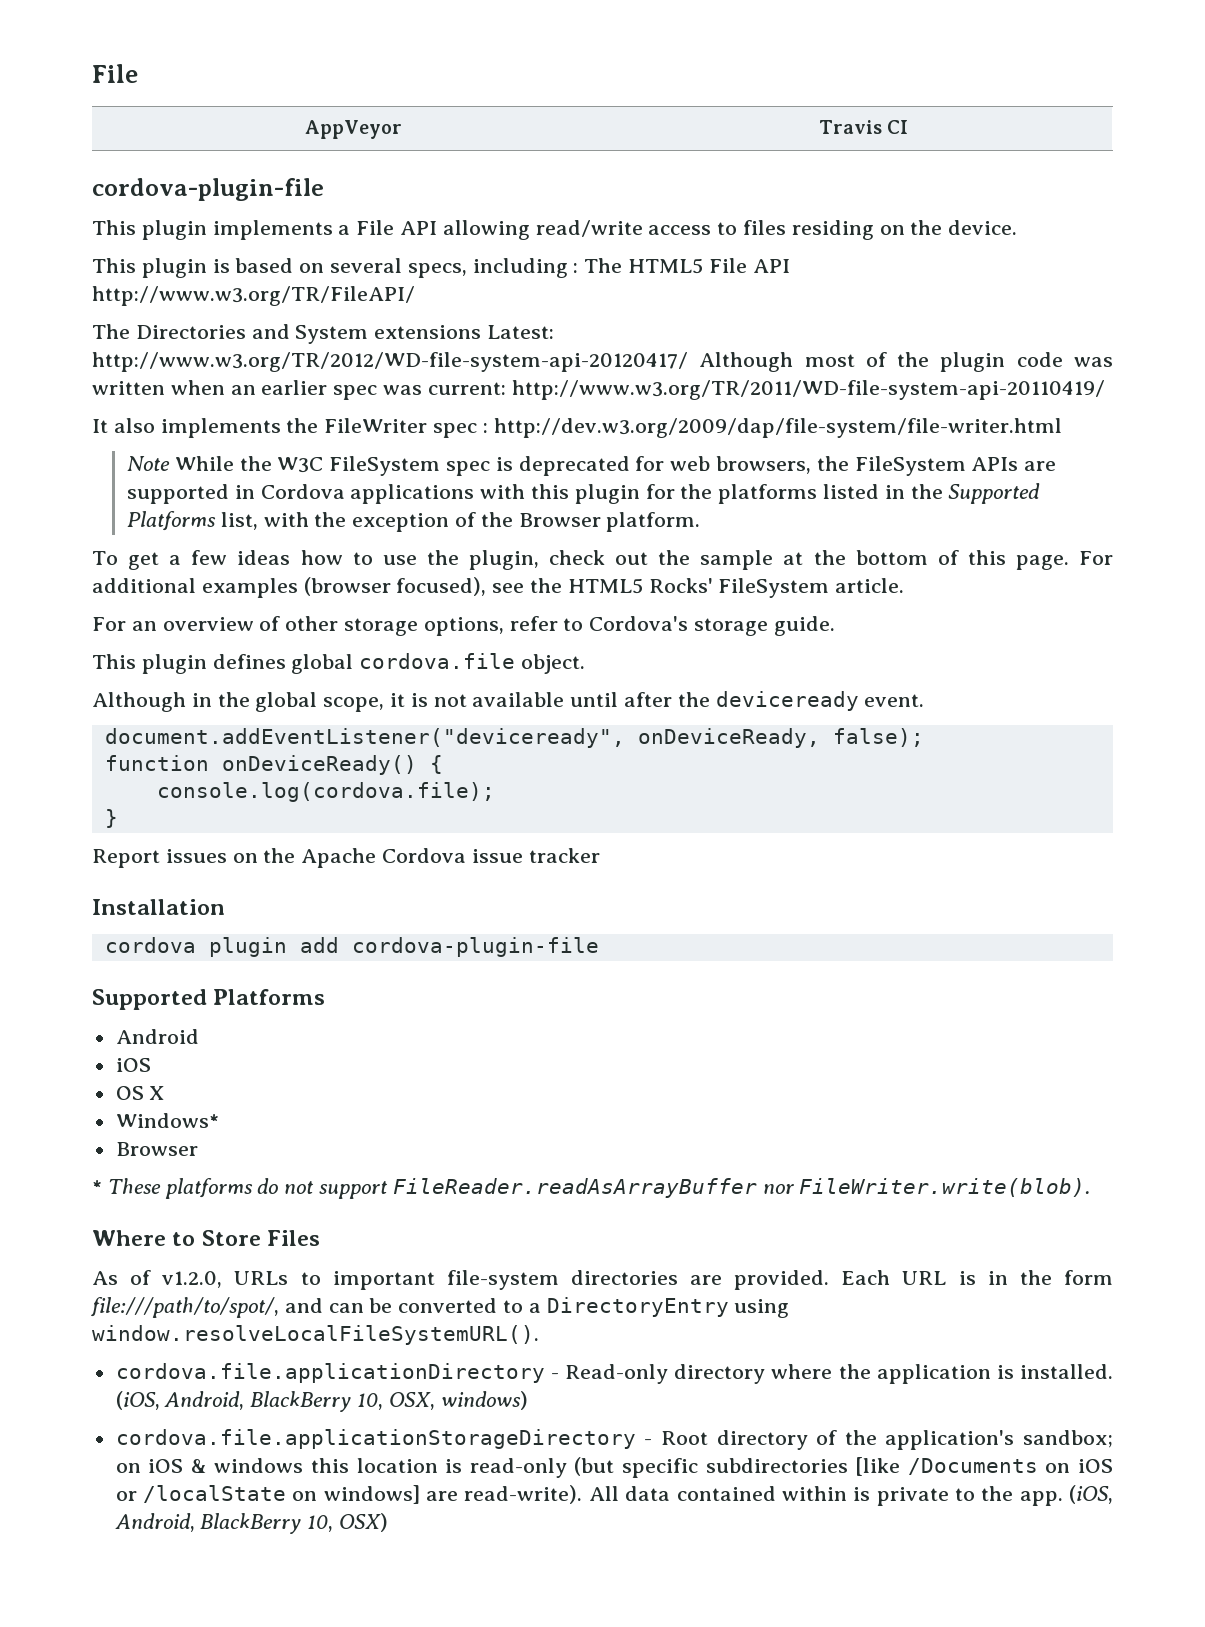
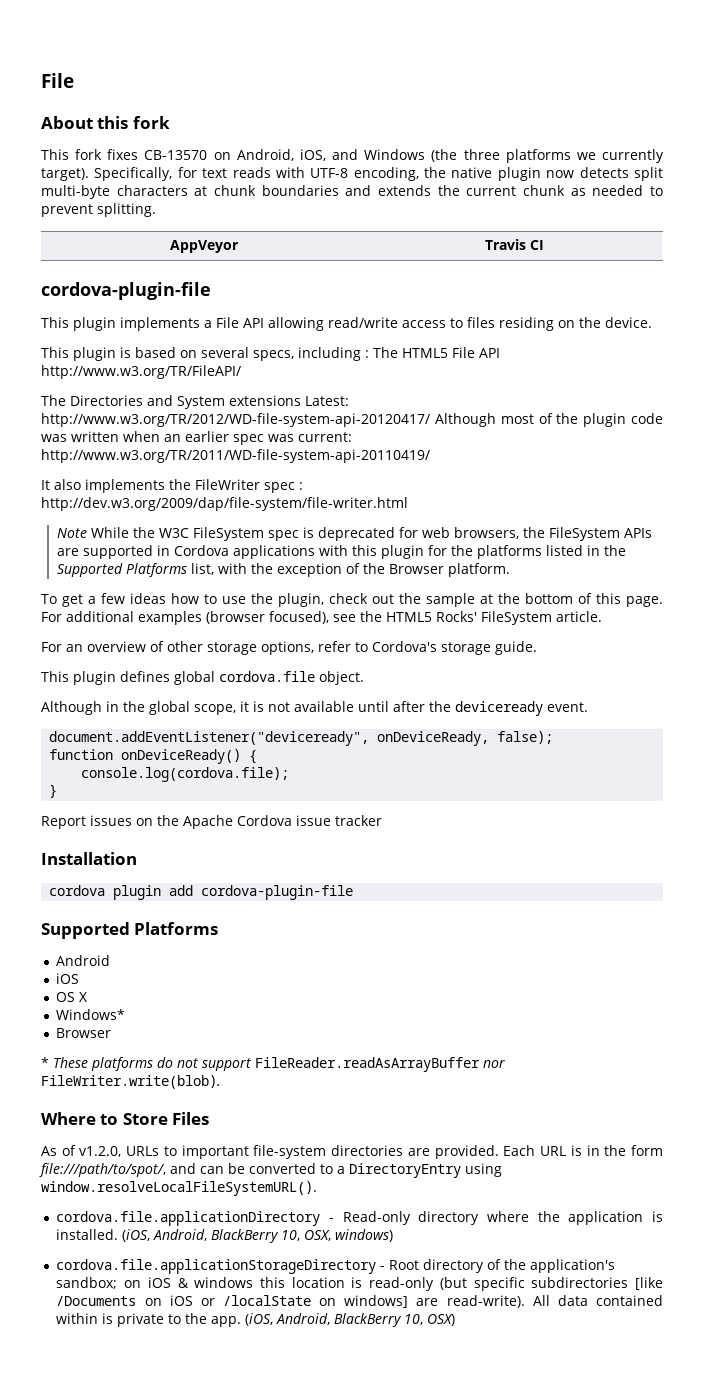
[92,64,138,83] File -> [41,73,74,88] [41,116,170,129] [41,149,664,163] [41,167,663,181] [41,185,663,199] [41,203,156,217] File // About this fork // This fork fixes CB-13570 on Android, iOS, and Windows (the three platforms we currently target). Specifically, for text reads with UTF-8 encoding, the native plugin now detects split multi-byte characters at chunk boundaries and extends the current chunk as needed to prevent splitting.

